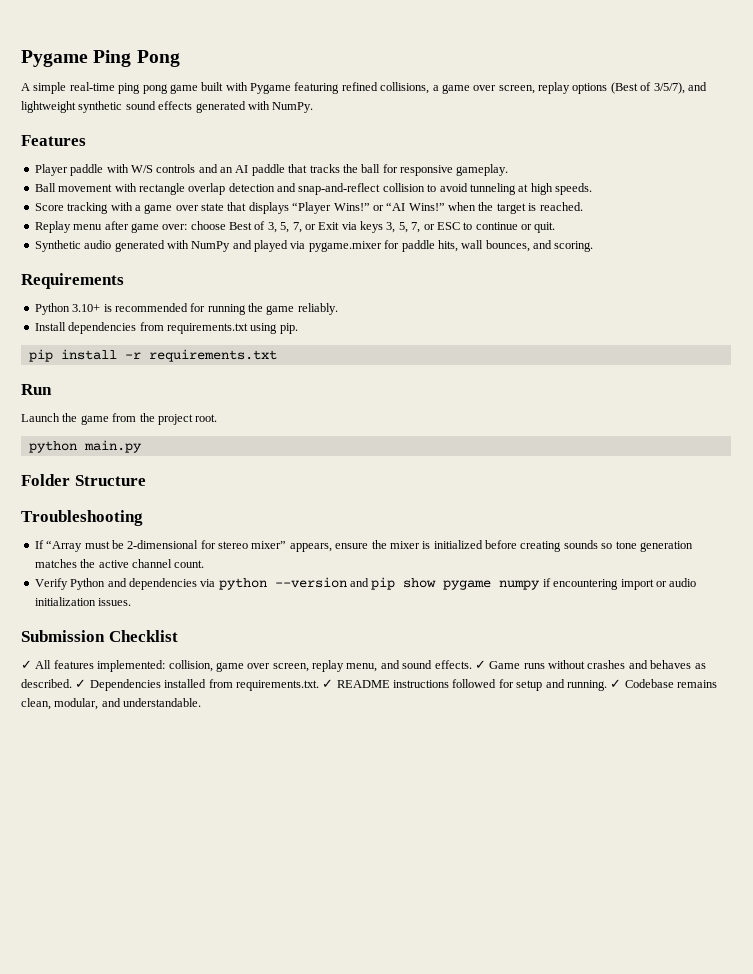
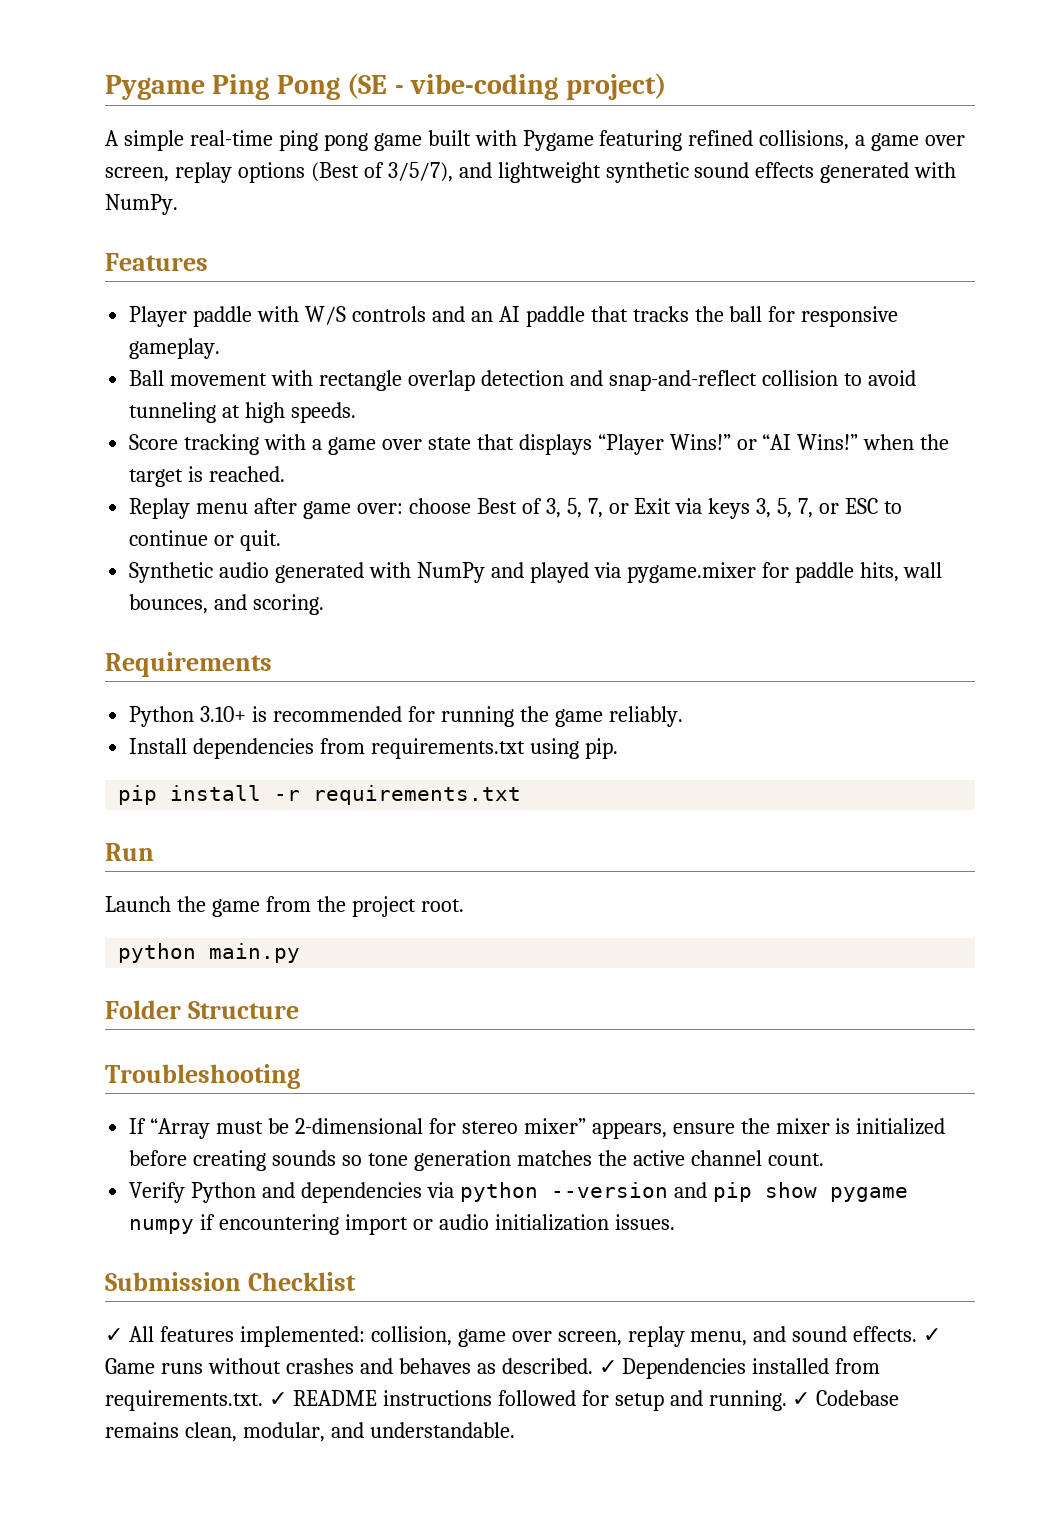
(180, 58) none -> [347,73,666,100] (SE - vibe-coding project)

